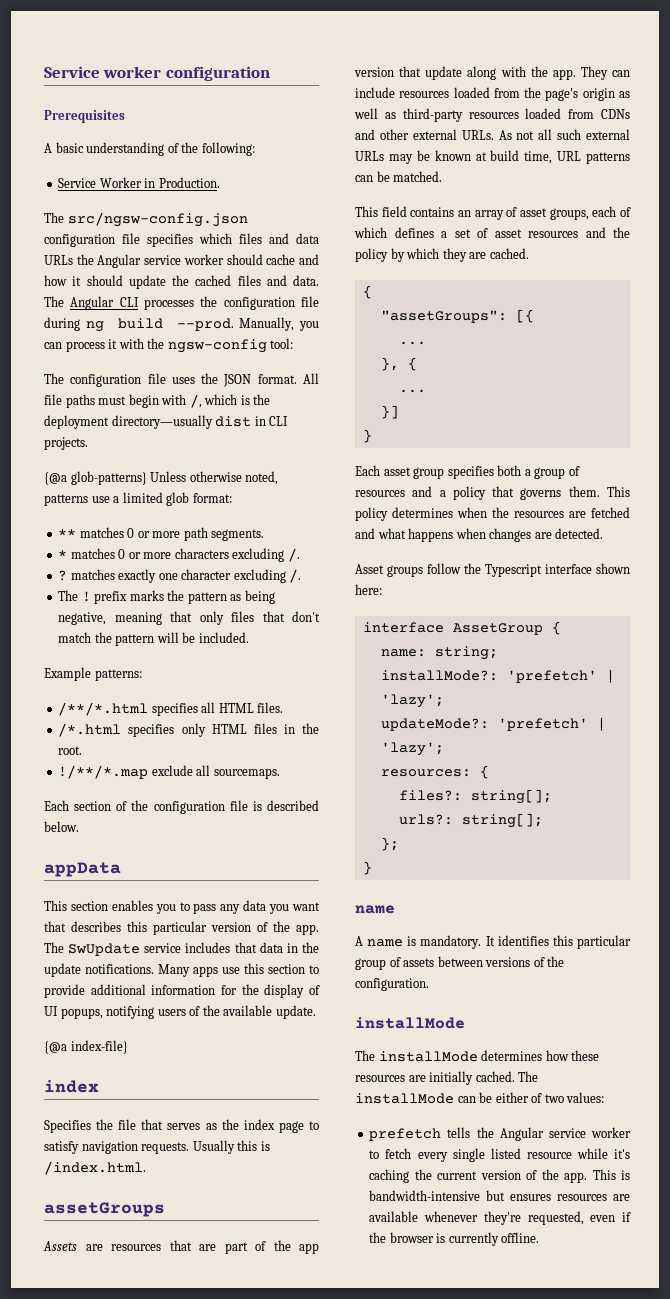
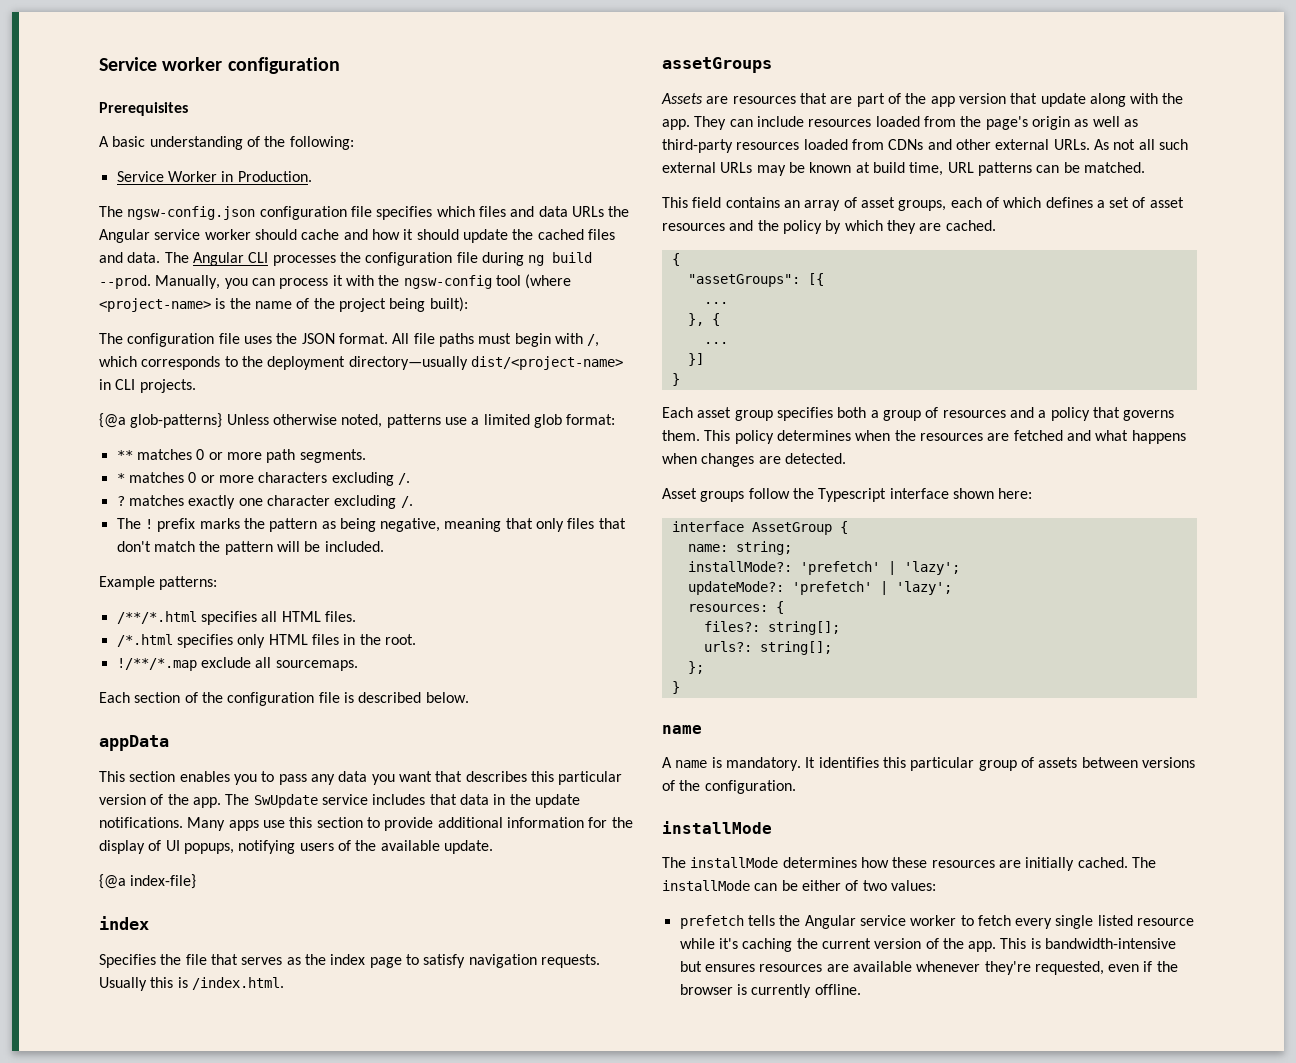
[67,212,248,227] src/ngsw-config.json -> [127,206,256,220] ngsw-config.json
[270,338,294,349] tool: -> [495,274,572,289] [99,297,468,312] tool (where <project-name> is the name of the project being built):
[240,395,250,405] is -> [141,356,238,370] corresponds to
[215,416,252,427] dist -> [470,356,623,370] dist/<project-name>

